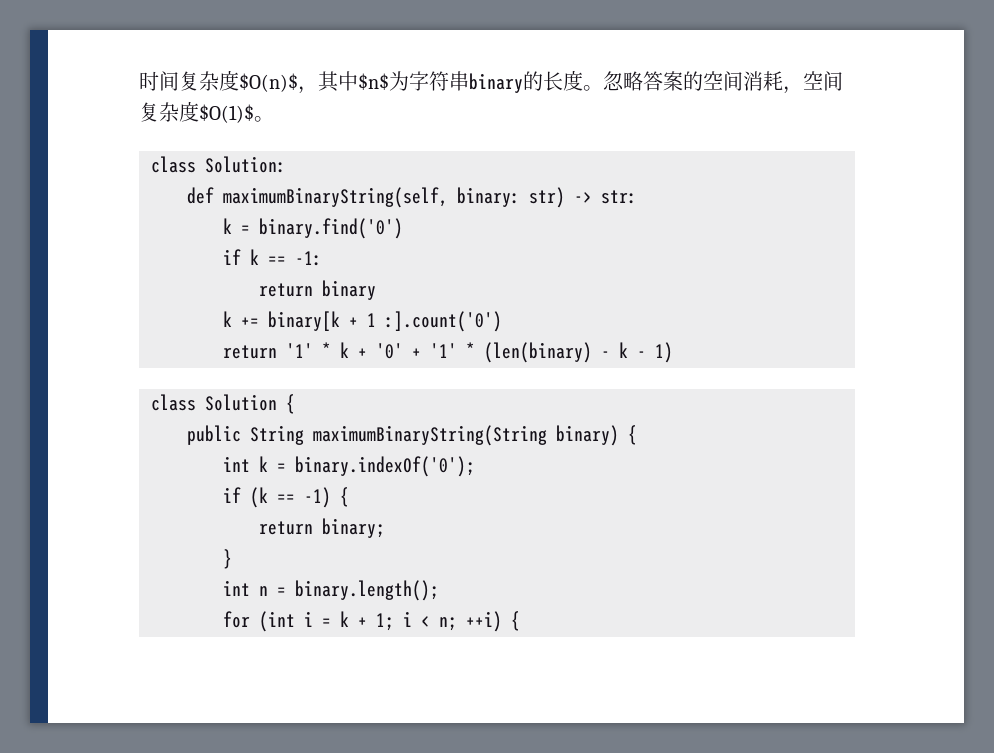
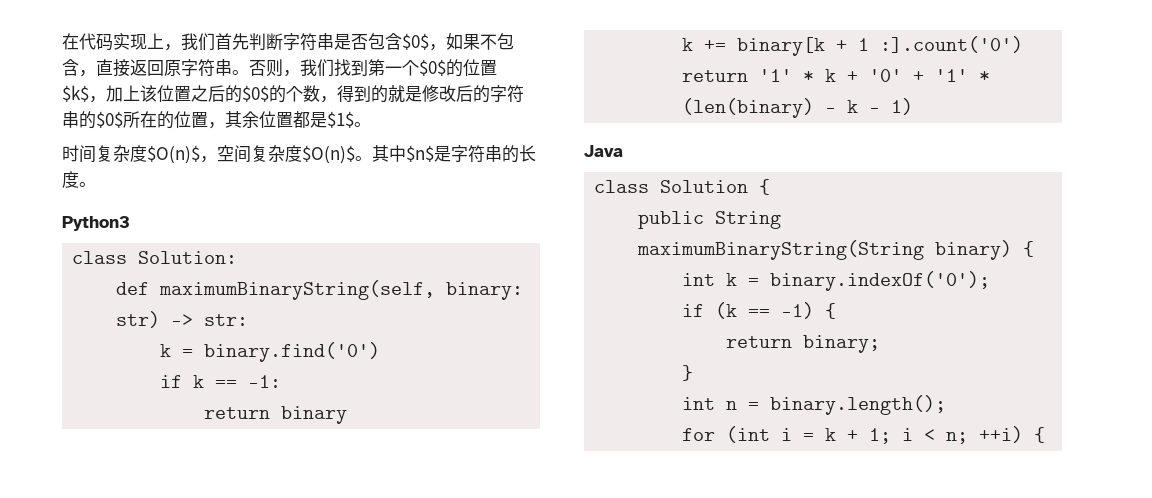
[139,70,783,94] 时间复杂度$O(n)$，其中$n$为字符串binary的长度。忽略答案的空间消耗 -> [62,33,514,51] [62,59,497,77] [62,85,524,103] [62,111,371,129] [62,145,200,164] 在代码实现上，我们首先判断字符串是否包含$0$，如果不包含，直接返回原字符串。否则，我们找到第一个$0$的位置$k$，加上该位置之后的$0$的个数，得到的就是修改后的字符串的$0$所在的位置，其余位置都是$1$。 // 时间复杂度$O(n)$
[199,104,274,123] $O(1)$。 -> [302,145,536,164] [62,171,96,188] [62,216,130,231] $O(n)$。其中$n$是字符串的长度。 // Python3
(673, 352) none -> [584,145,623,157] // Java

